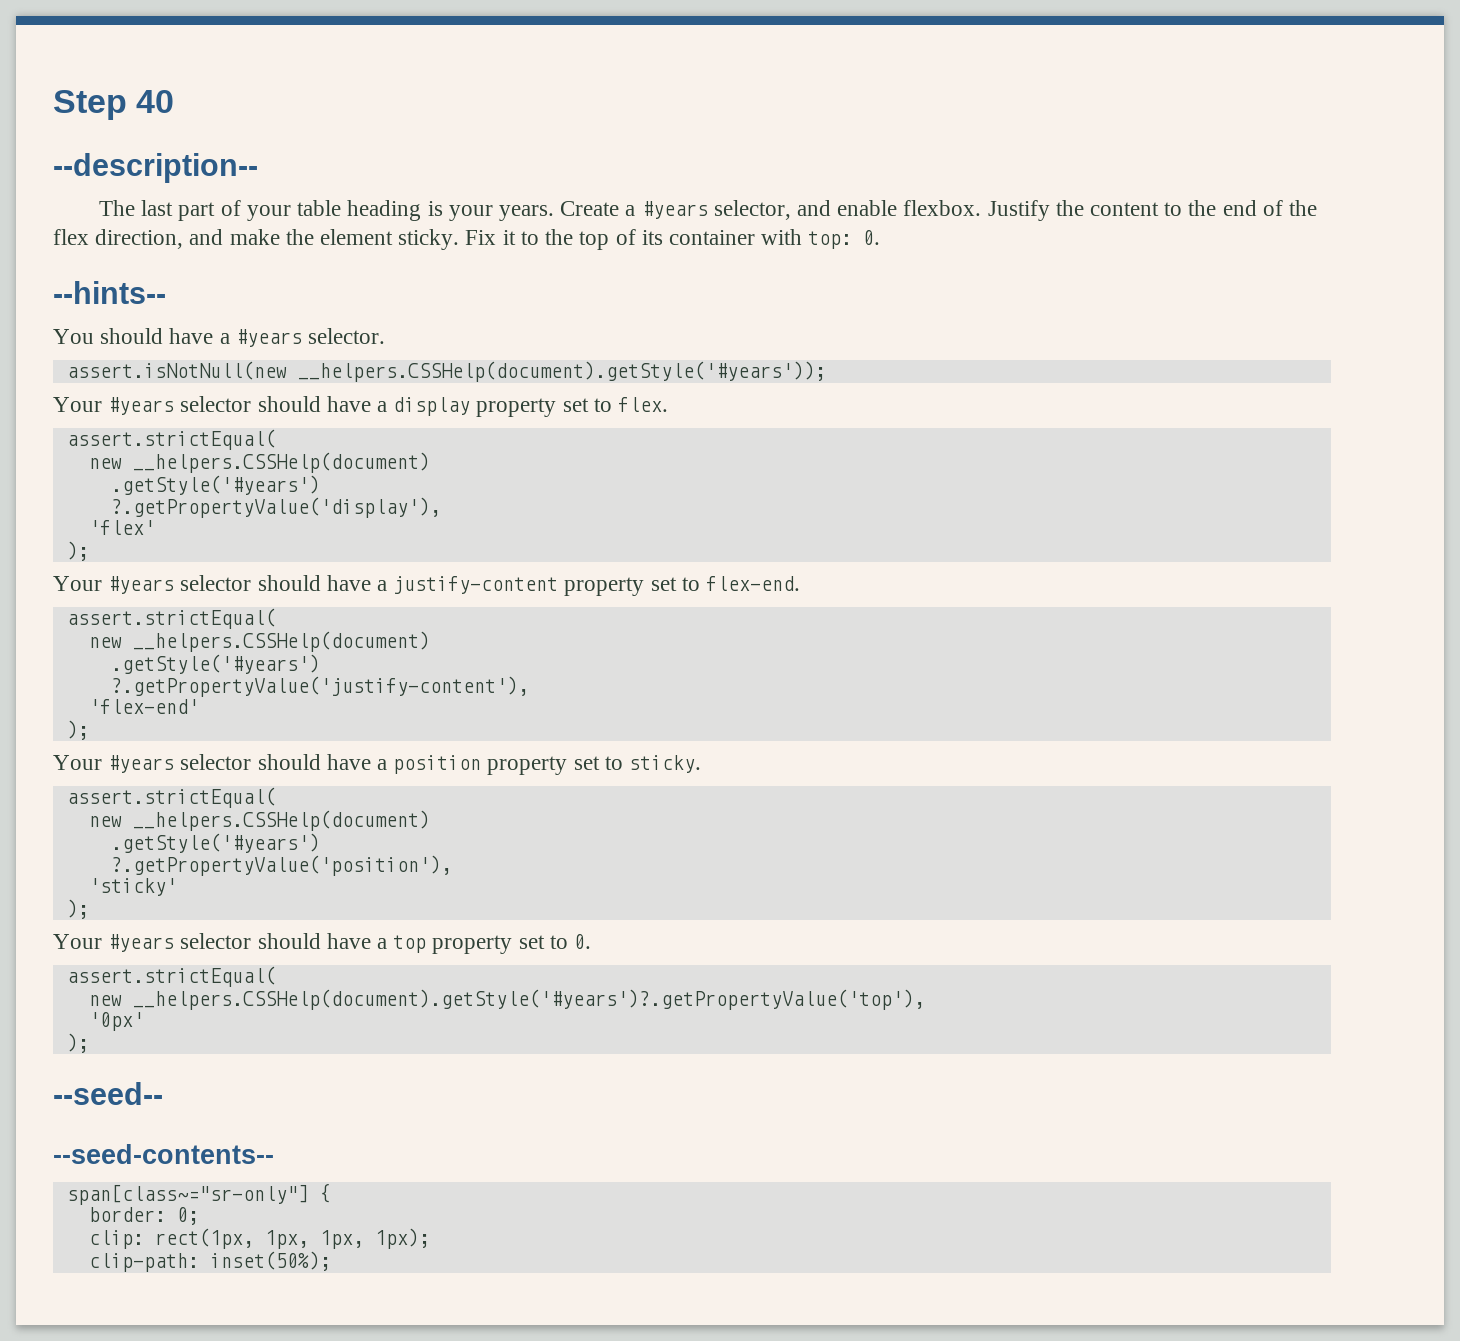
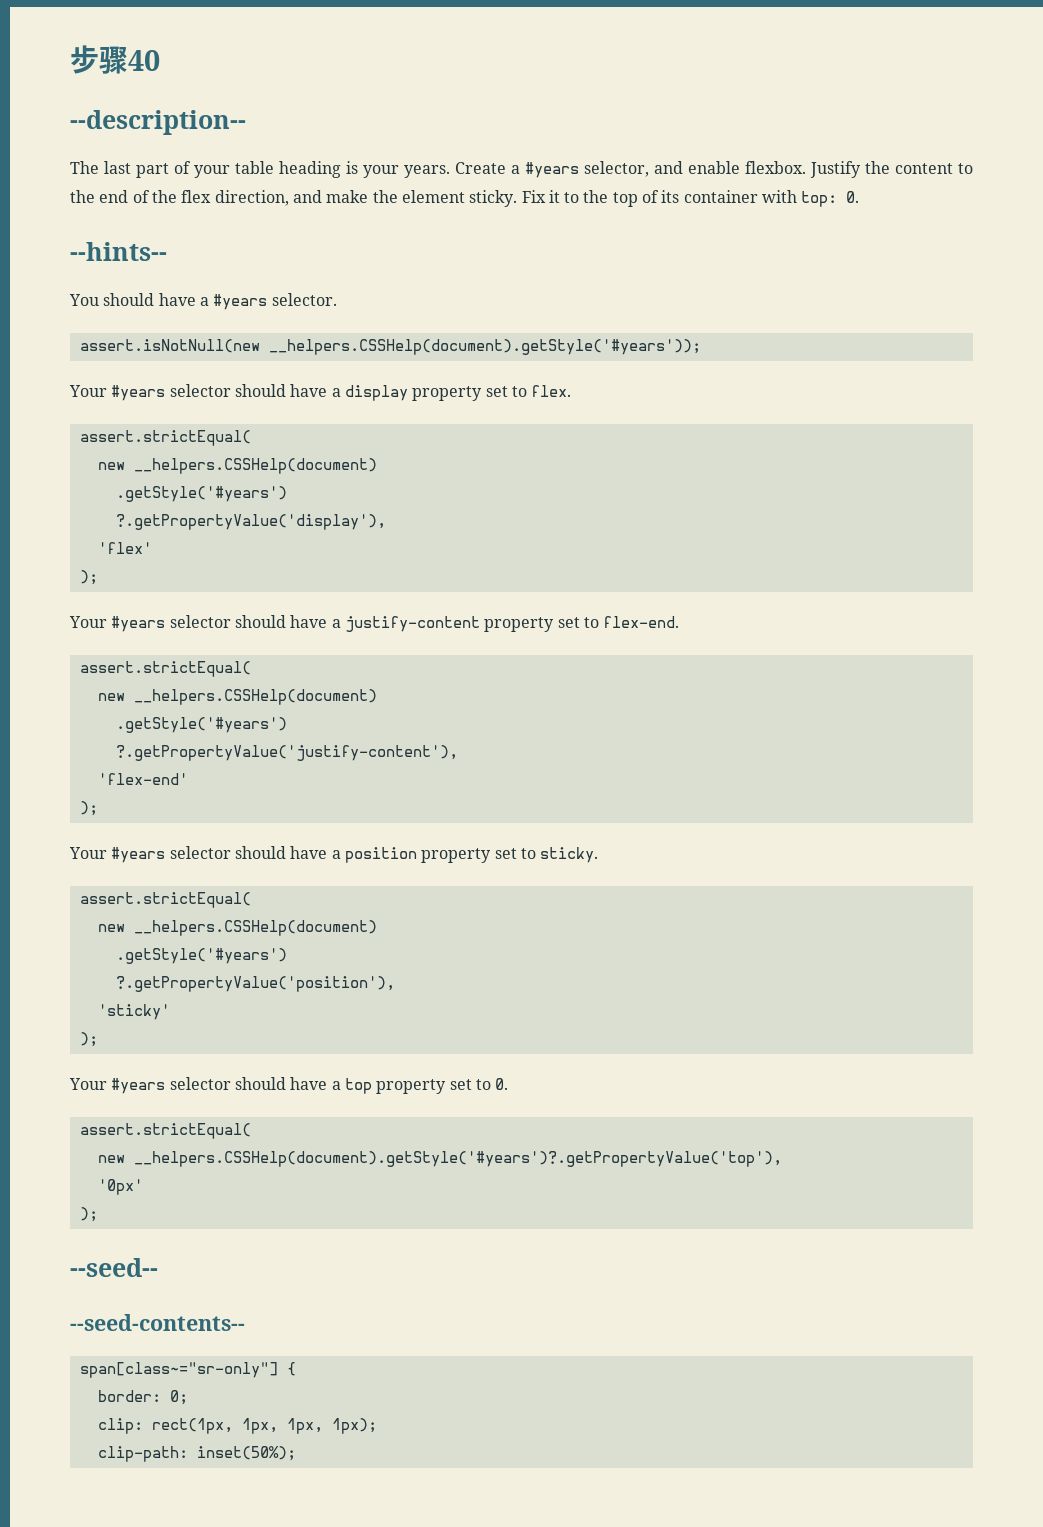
[53,90,127,120] Step -> [70,45,128,74] 步骤

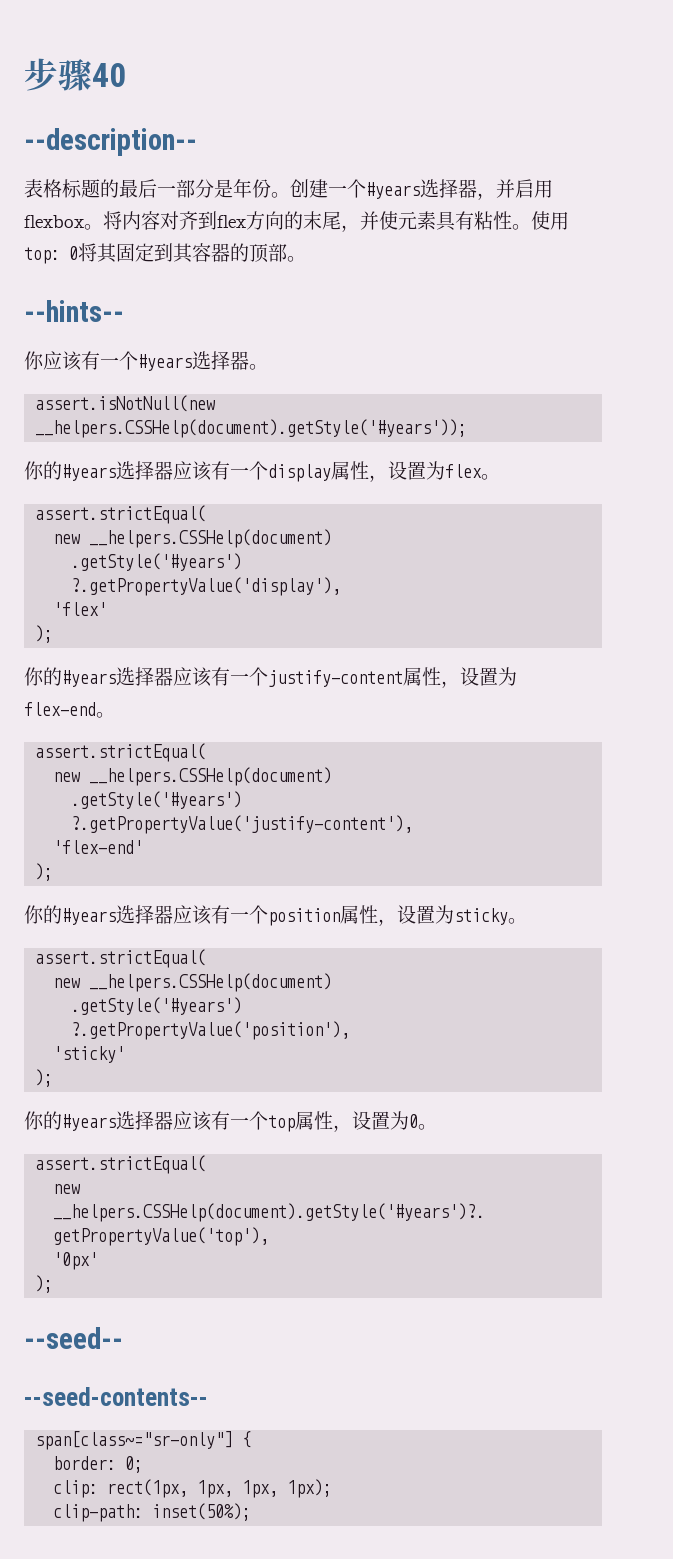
[70,161,973,178] [70,190,860,207] [70,242,167,261] [69,293,337,310] [79,339,701,355] [69,384,572,401] The last part of your table heading is your years. Create a #years selector, and enable flexbox. Justify the content to the end of the flex direction, and make the element sticky. Fix it to the top of its container with top: 0. // --hints-- // You should have a #years selector. // assert.isNotNull(new __helpers.CSSHelp(document).getStyle('#years')); // Your #years selector should have a display property set to flex. -> [24,179,553,200] [24,211,569,232] [24,243,306,264] [24,300,124,322] [24,351,268,371] [35,395,216,412] [35,419,468,438] [24,461,500,482] 表格标题的最后一部分是年份。创建一个#years选择器，并启用flexbox。将内容对齐到flex方向的末尾，并使元素具有粘性。使用top: 0将其固定到其容器的顶部。 // --hints-- // 你应该有一个#years选择器。 // assert.isNotNull(new __helpers.CSSHelp(document).getStyle('#years')); // 你的#years选择器应该有一个display属性，设置为flex。
[69,615,680,632] Your #years selector should have a justify-content property set to flex-end. -> [24,667,517,688] [24,702,115,718] 你的#years选择器应该有一个justify-content属性，设置为flex-end。
[69,846,599,863] Your #years selector should have a position property set to sticky. -> [24,905,527,926] 你的#years选择器应该有一个position属性，设置为sticky。
[69,1077,509,1094] Your #years selector should have a top property set to 0. -> [24,1111,437,1132] 你的#years选择器应该有一个top属性，设置为0。

